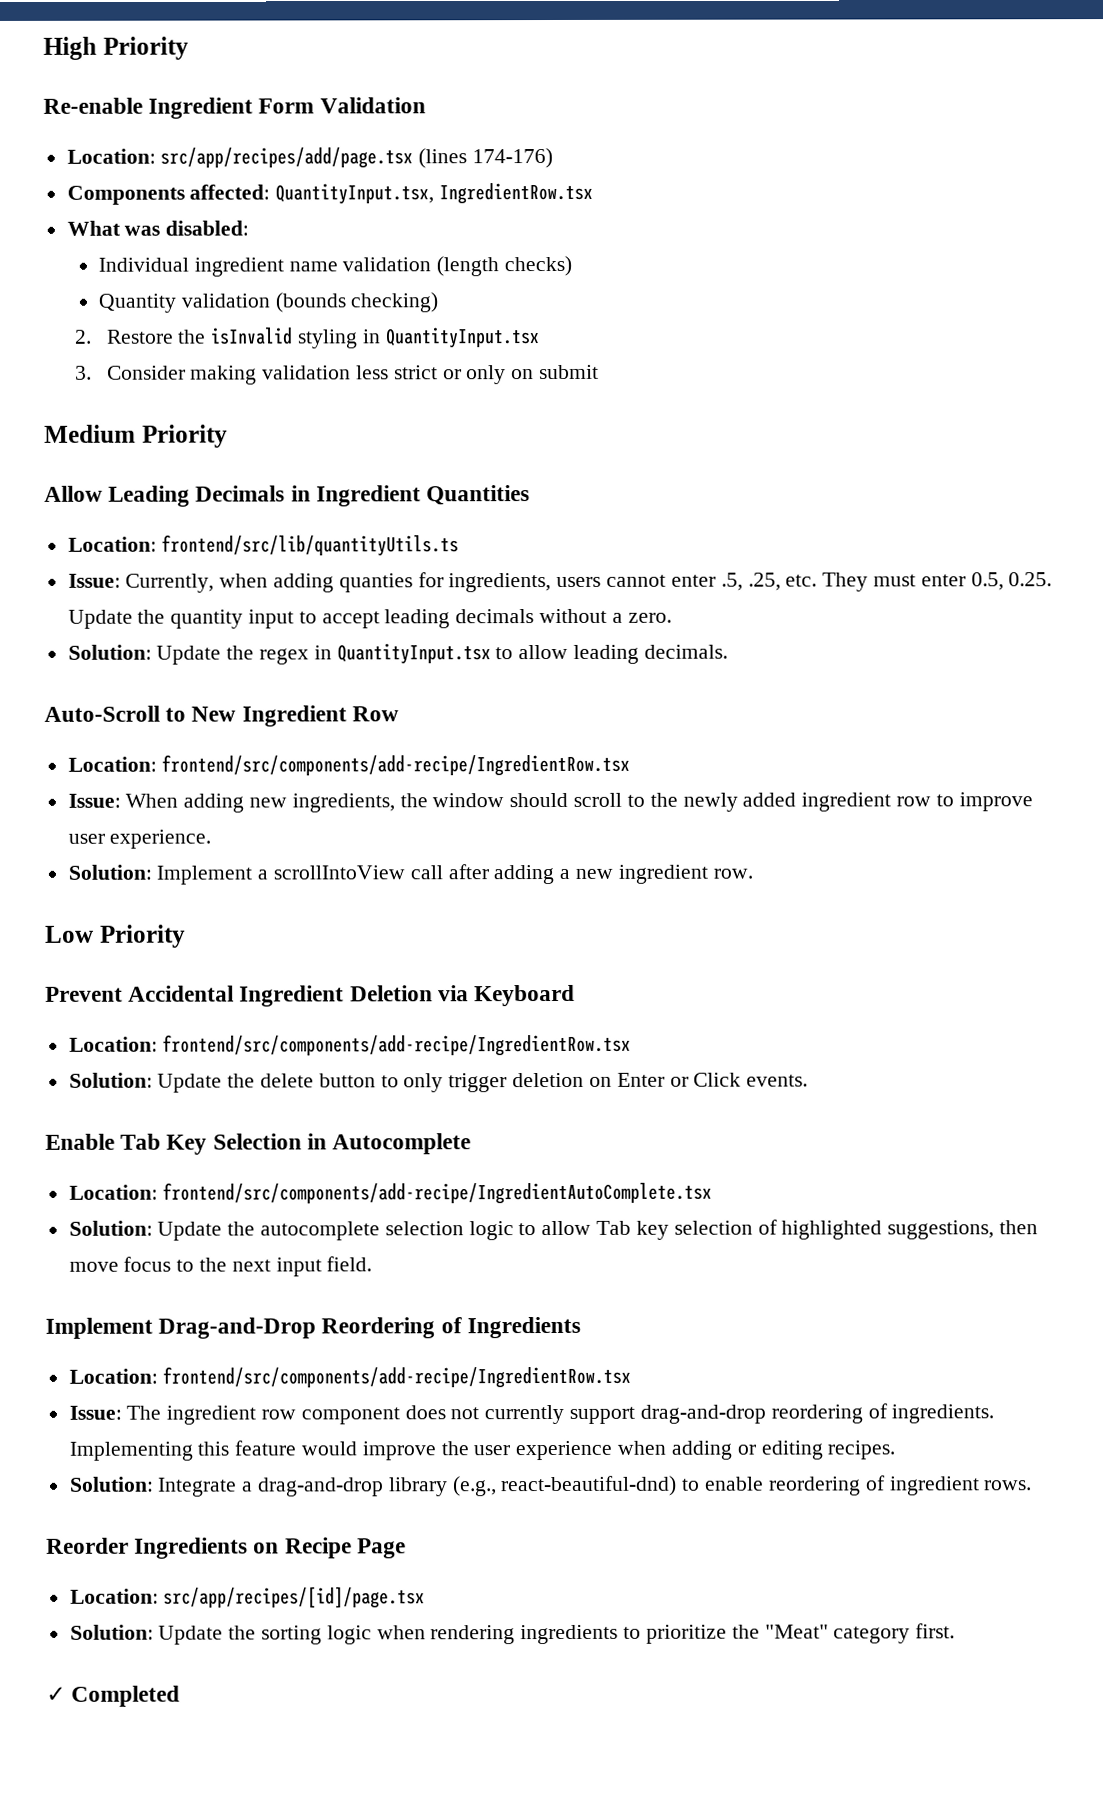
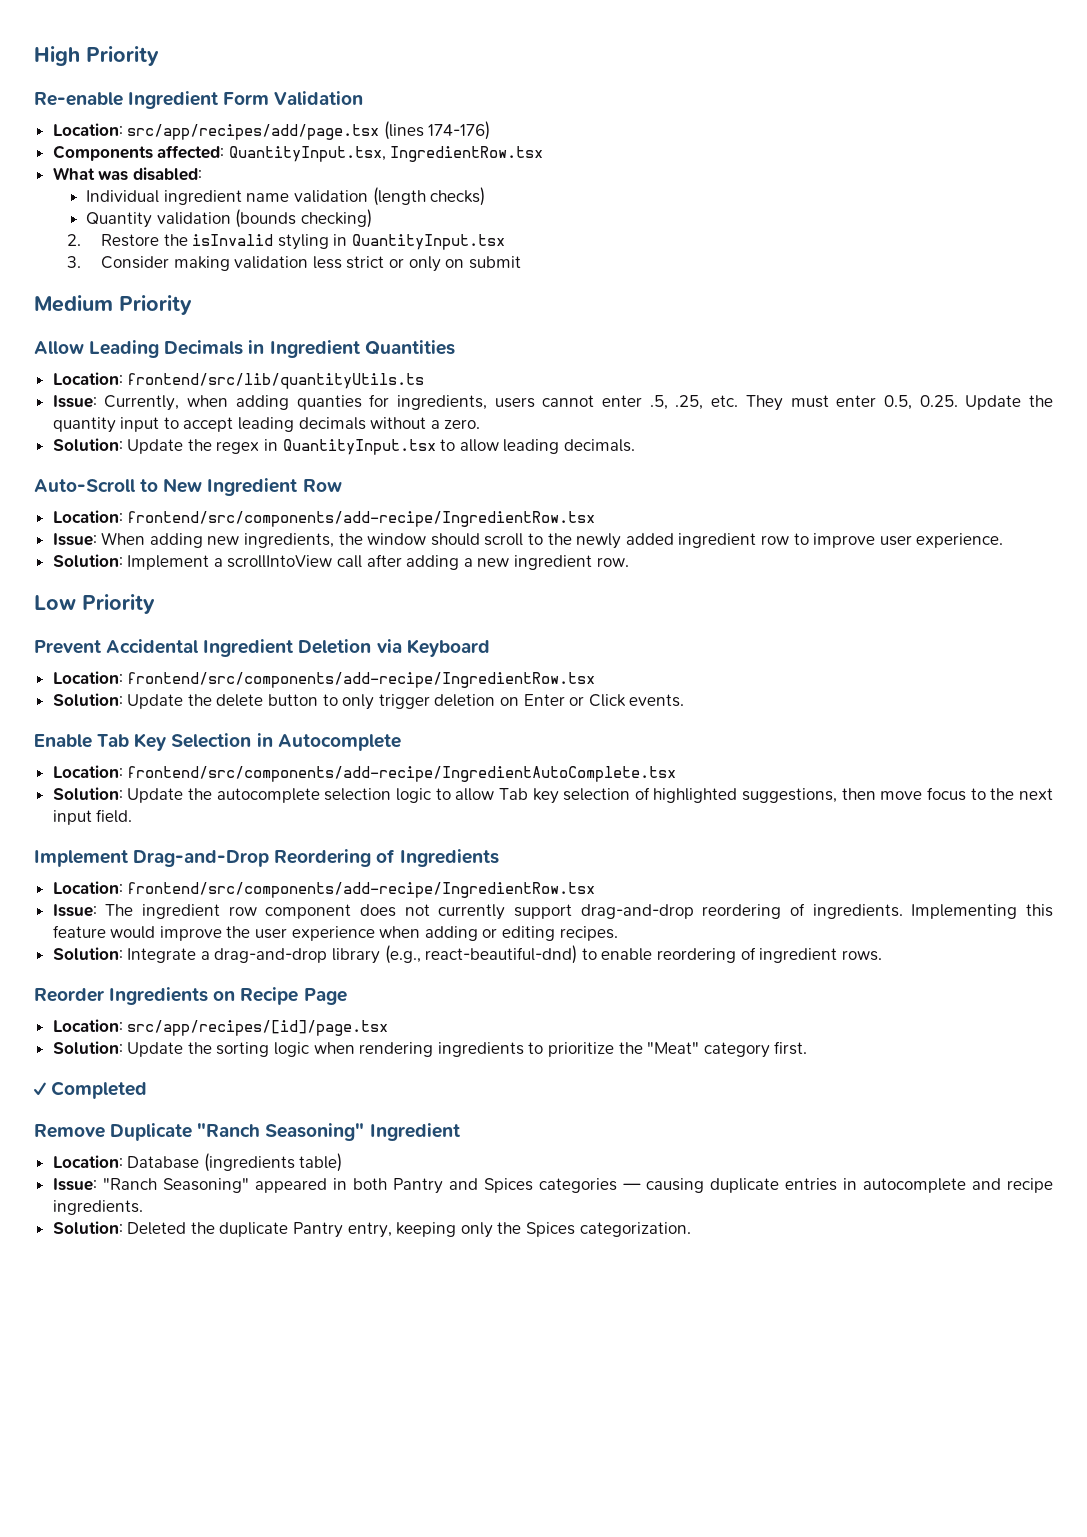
(181, 1696) none -> [34,1123,460,1141] [52,1153,343,1172] [52,1178,1053,1194] [52,1200,143,1215] [52,1221,691,1238] // Remove Duplicate "Ranch Seasoning" Ingredient // Location: Database (ingredients table) // Issue: "Ranch Seasoning" appeared in both Pantry and Spices categories — causing duplicate entries in autocomplete and recipe ingredients. // Solution: Deleted the duplicate Pantry entry, keeping only the Spices categorization.

